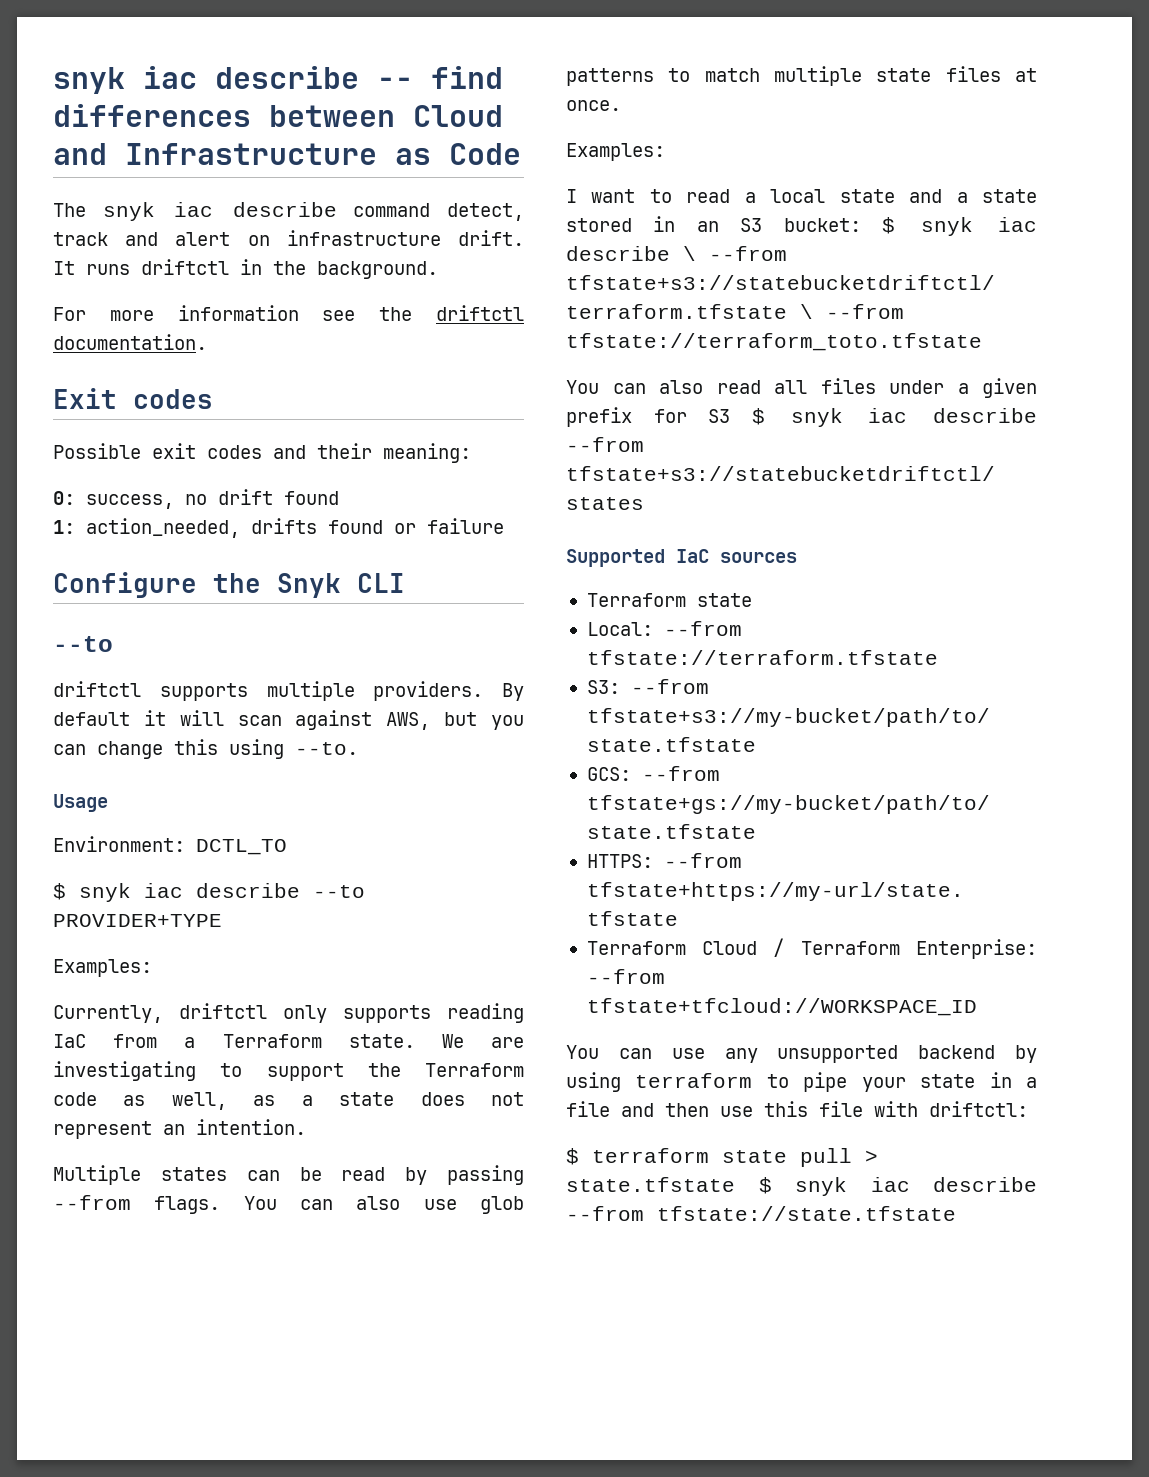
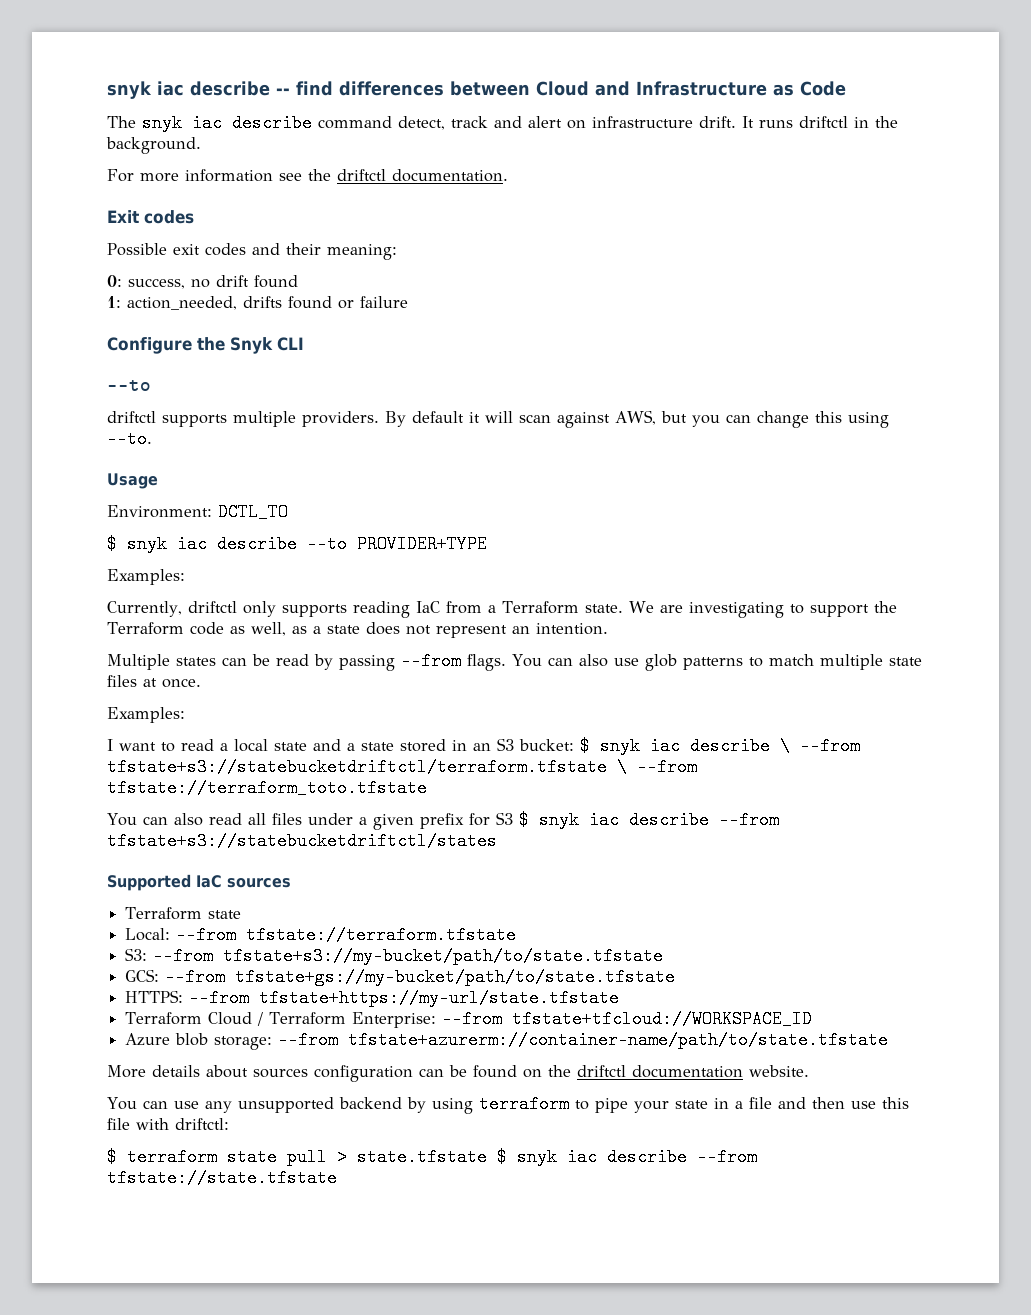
(977, 1007) none -> [125,1031,889,1050] [107,1065,809,1082] // Azure blob storage: --from tfstate+azurerm://container-name/path/to/state.tfstate // More details about sources configuration can be found on the driftctl documentation website.

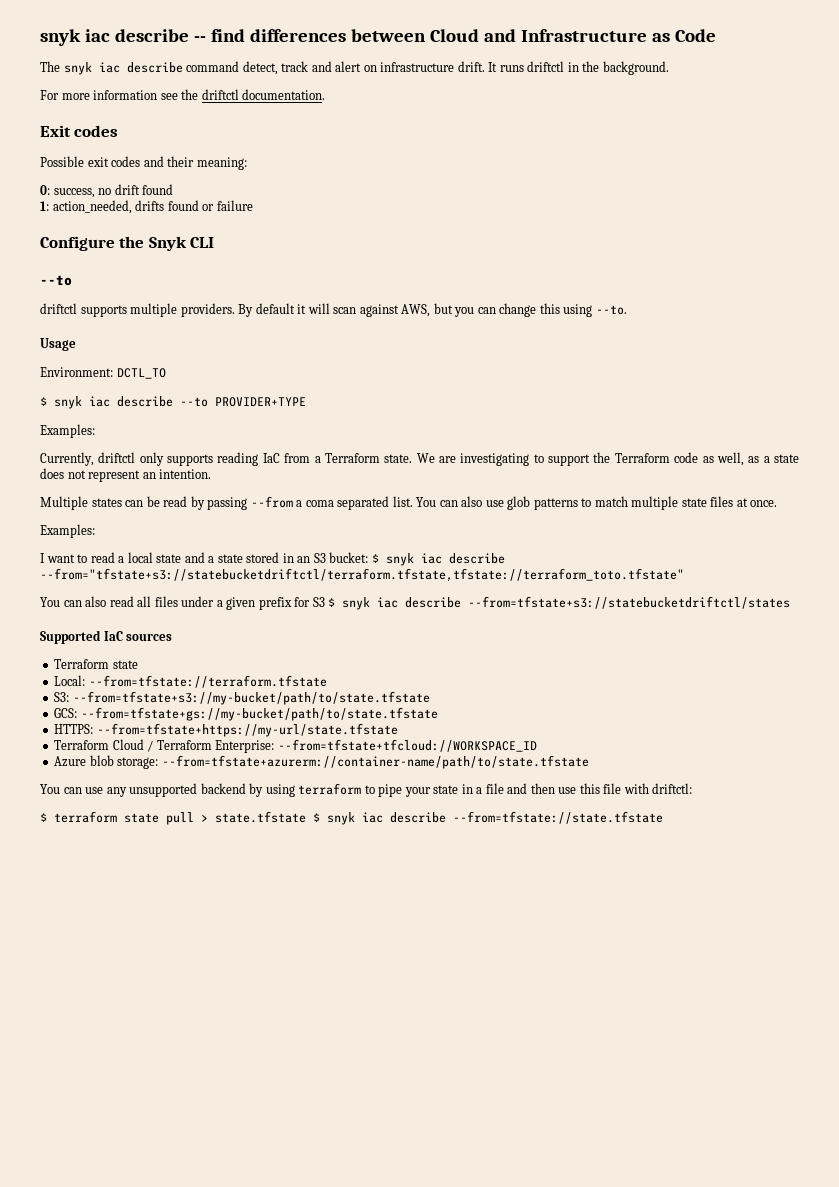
[467,654,506,671] flags. -> [296,496,413,510] a coma separated list.
[780,737,860,755] [107,758,697,776] [107,779,427,797] \ --from tfstate+s3://statebucketdriftctl/terraform.tfstate \ --from tfstate://terraform_toto.tfstate -> [40,568,684,582] --from="tfstate+s3://statebucketdriftctl/terraform.tfstate,tfstate://terraform_toto.tfstate"
[718,811,779,829] [107,832,497,850] --from tfstate+s3://statebucketdriftctl/states -> [468,596,791,609] --from=tfstate+s3://statebucketdriftctl/states
[176,926,517,944] --from tfstate://terraform.tfstate -> [88,675,327,688] --from=tfstate://terraform.tfstate
[153,947,664,965] --from tfstate+s3://my-bucket/path/to/state.tfstate -> [72,691,430,705] --from=tfstate+s3://my-bucket/path/to/state.tfstate
[165,968,676,986] --from tfstate+gs://my-bucket/path/to/state.tfstate -> [80,707,438,721] --from=tfstate+gs://my-bucket/path/to/state.tfstate
[189,989,620,1007] --from tfstate+https://my-url/state.tfstate -> [96,723,398,737] --from=tfstate+https://my-url/state.tfstate
[442,1010,813,1028] --from tfstate+tfcloud://WORKSPACE_ID -> [277,739,537,752] --from=tfstate+tfcloud://WORKSPACE_ID
[278,1031,889,1049] [107,1065,809,1082] --from tfstate+azurerm://container-name/path/to/state.tfstate // More details about sources configuration can be found on the driftctl documentation website. -> [161,755,589,769] --from=tfstate+azurerm://container-name/path/to/state.tfstate
[697,1148,757,1166] [107,1169,337,1187] --from tfstate://state.tfstate -> [453,811,663,824] --from=tfstate://state.tfstate

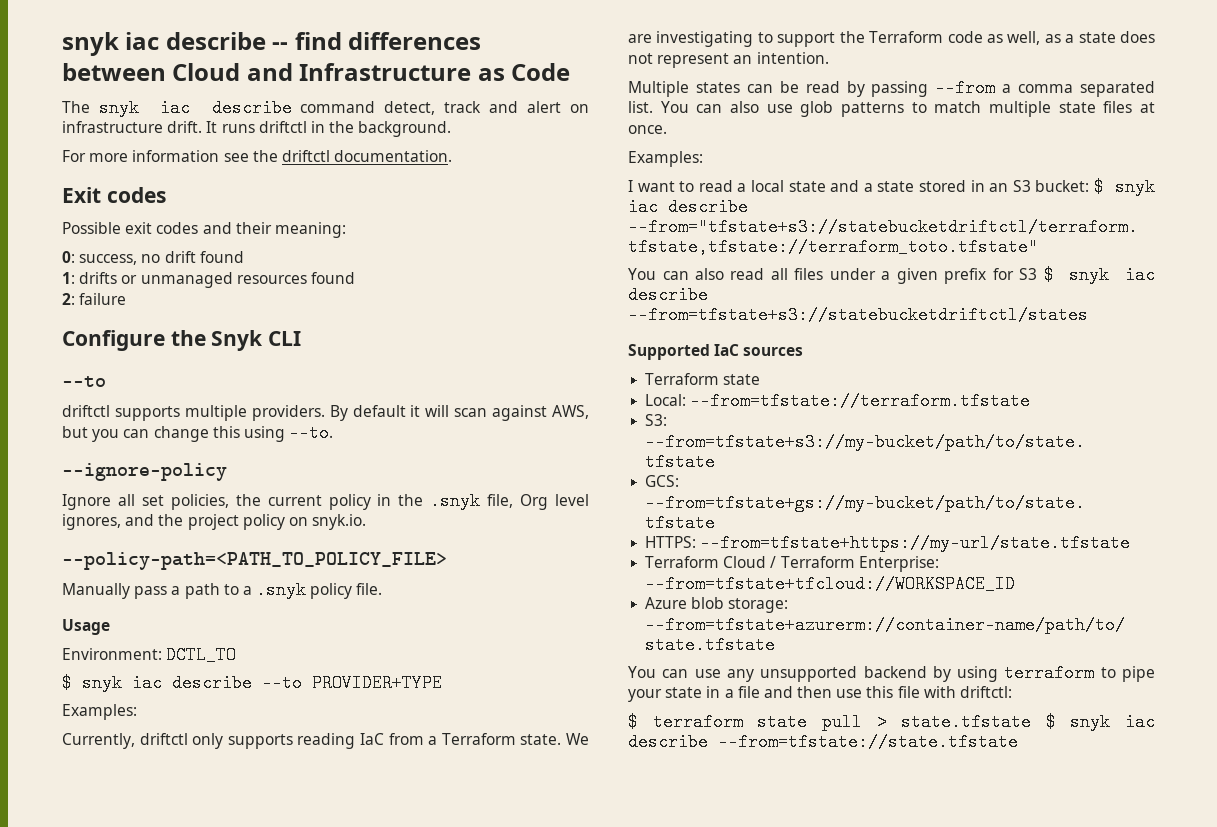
[52,200,215,214] action_needed, drifts found or -> [79,272,355,288] [62,293,75,305] drifts or unmanaged resources found // 2:
(627, 310) none -> [62,463,227,481] [62,492,589,510] [62,514,367,530] [62,552,447,570] [62,581,383,599] // --ignore-policy // Ignore all set policies, the current policy in the .snyk file, Org level ignores, and the project policy on snyk.io. // --policy-path=<PATH_TO_POLICY_FILE> // Manually pass a path to a .snyk policy file.
[305,500,334,507] coma -> [1018,84,1074,93] comma

